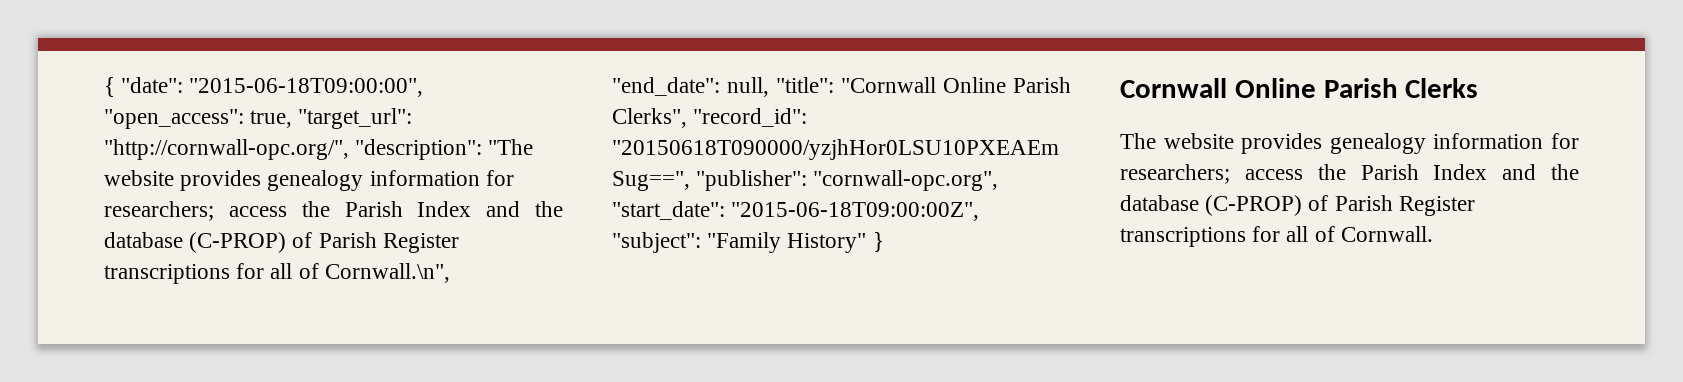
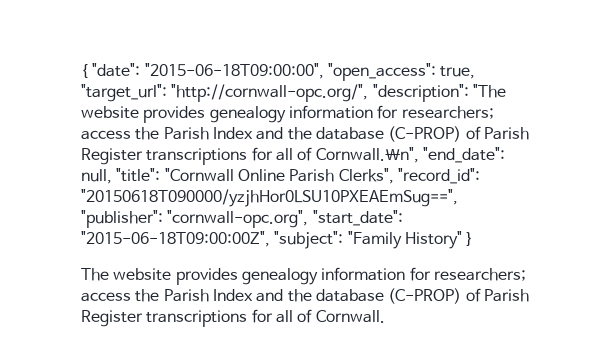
[1120,78,1479,98] // Cornwall Online Parish Clerks -> (474, 239) none

